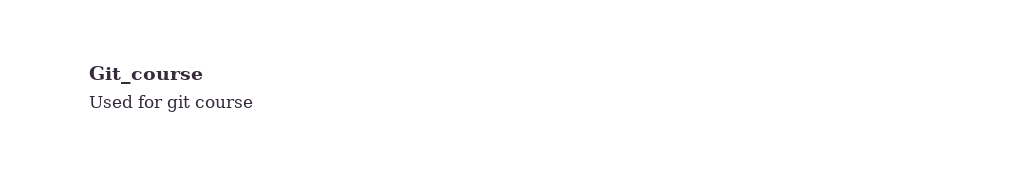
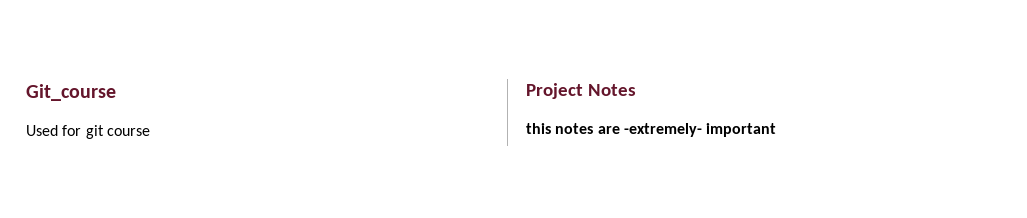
(253, 103) none -> [526,83,636,99] [526,123,777,137] // Project Notes // this notes are -extremely- important

